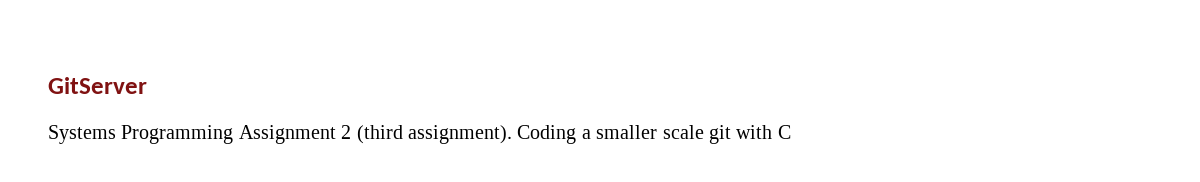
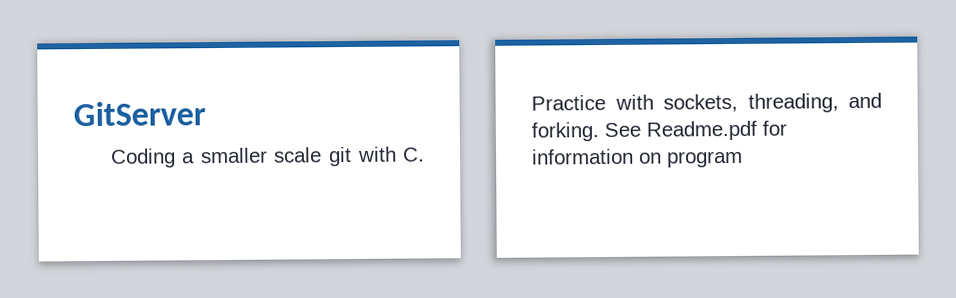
[48,125,512,144] Systems Programming Assignment 2 (third assignment). -> (206, 114) none
[777,125,791,139] C -> [402,147,425,162] [531,92,882,113] [531,120,787,142] [532,148,743,168] C. Practice with sockets, threading, and forking. See Readme.pdf for information on program

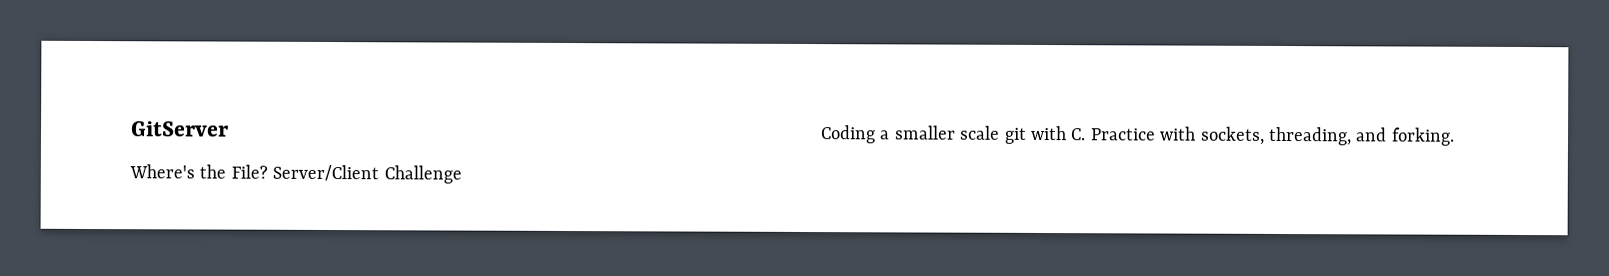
(206, 114) none -> [129,164,462,184] // Where's the File? Server/Client Challenge
[604,120,787,141] [532,148,743,168] See Readme.pdf for information on program -> (1455, 136) none

